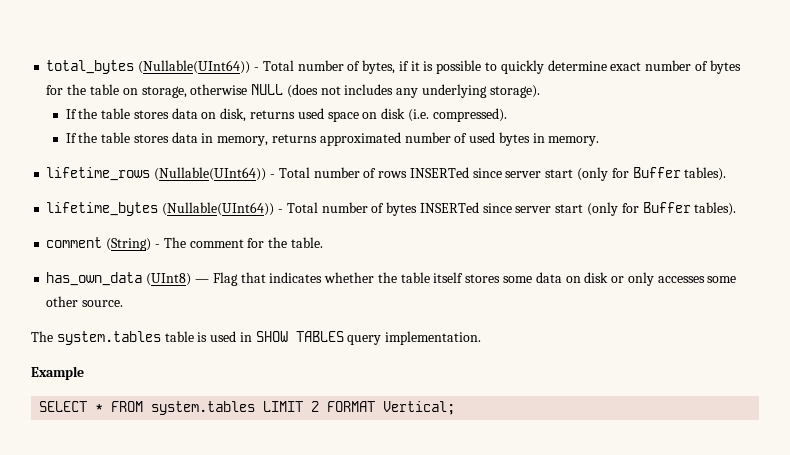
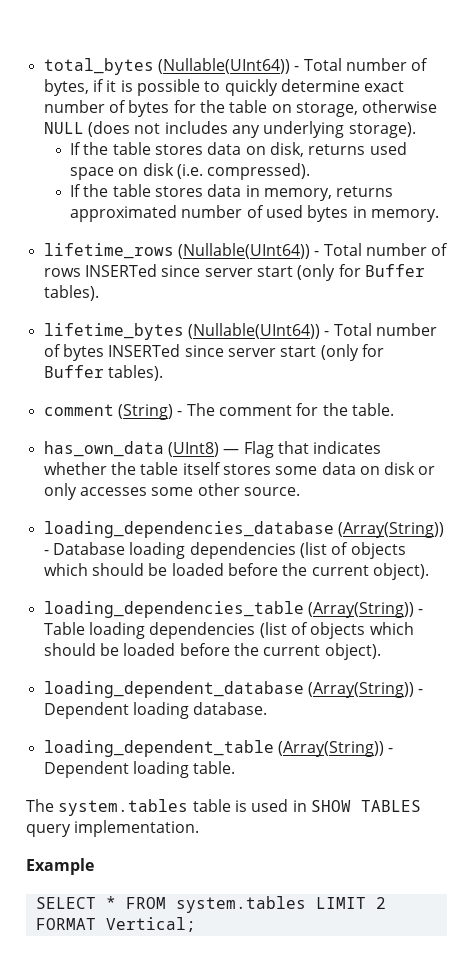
(124, 303) none -> [43,521,444,538] [43,542,406,559] [43,563,429,580] [43,601,424,618] [43,622,414,639] [43,643,381,660] [43,681,424,698] [43,702,268,719] [43,740,394,757] [43,761,236,778] // loading_dependencies_database (Array(String)) - Database loading dependencies (list of objects which should be loaded before the current object). // loading_dependencies_table (Array(String)) - Table loading dependencies (list of objects which should be loaded before the current object). // loading_dependent_database (Array(String)) - Dependent loading database. // loading_dependent_table (Array(String)) - Dependent loading table.

